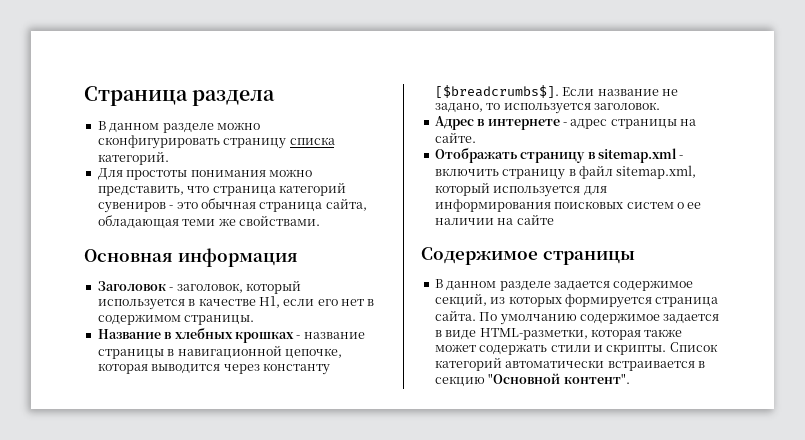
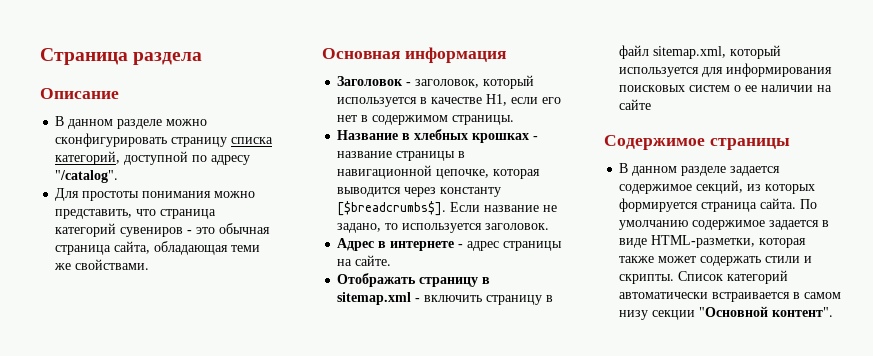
(276, 98) none -> [40,88,119,99] // Описание
[97,151,169,165] категорий. -> [55,151,251,165] [55,170,119,183] категорий, доступной по адресу "/catalog".
[434,376,485,387] секцию -> [804,292,842,299] [619,310,696,320] самом низу секции

